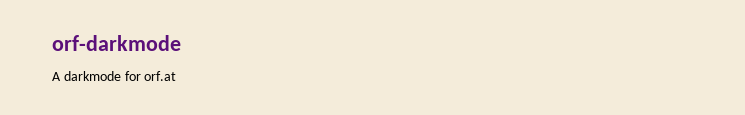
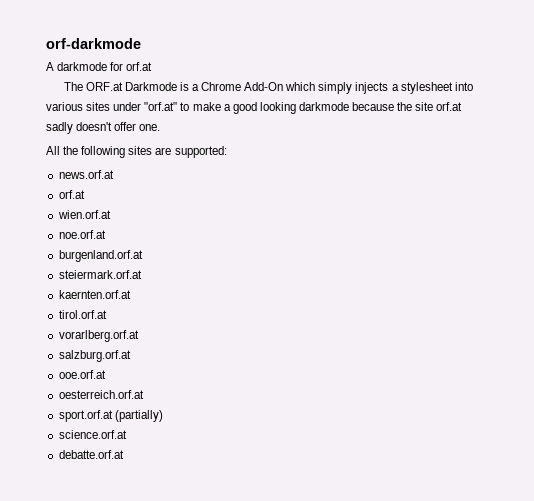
(177, 76) none -> [63,82,473,94] [46,102,463,114] [46,122,161,134] [46,146,227,158] [58,170,114,179] [58,190,85,199] [57,210,111,219] [58,230,106,239] [58,250,143,262] [58,270,142,279] [58,290,131,299] [58,310,107,319] [58,330,139,342] [58,350,131,362] [58,370,106,379] [58,390,144,399] [58,410,163,422] [58,430,127,439] [58,450,124,459] // The ORF.at Darkmode is a Chrome Add-On which simply injects a stylesheet into various sites under "orf.at" to make a good looking darkmode because the site orf.at sadly doesn't offer one. // All the following sites are supported: // news.orf.at // orf.at // wien.orf.at // noe.orf.at // burgenland.orf.at // steiermark.orf.at // kaernten.orf.at // tirol.orf.at // vorarlberg.orf.at // salzburg.orf.at // ooe.orf.at // oesterreich.orf.at // sport.orf.at (partially) // science.orf.at // debatte.orf.at

